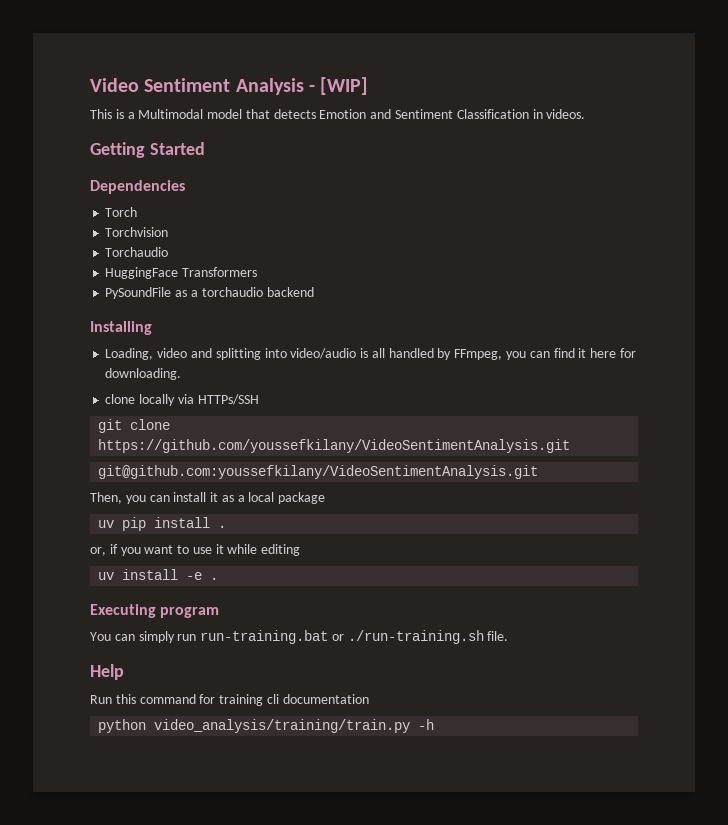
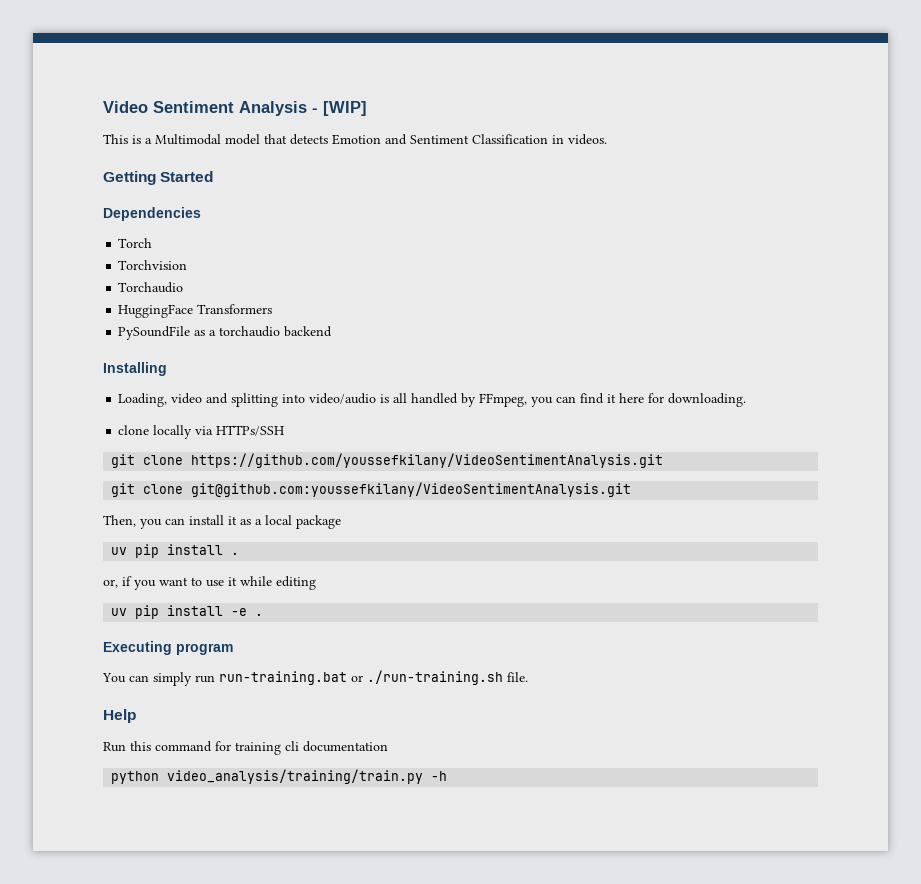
(571, 446) none -> [111,483,184,497] git clone
(115, 576) none -> [135,605,160,619] pip

